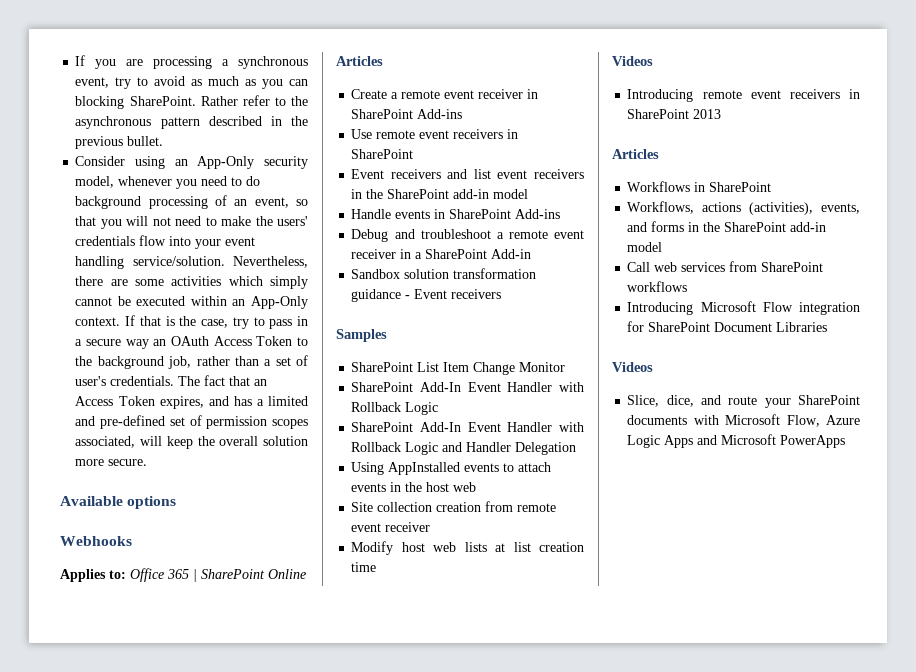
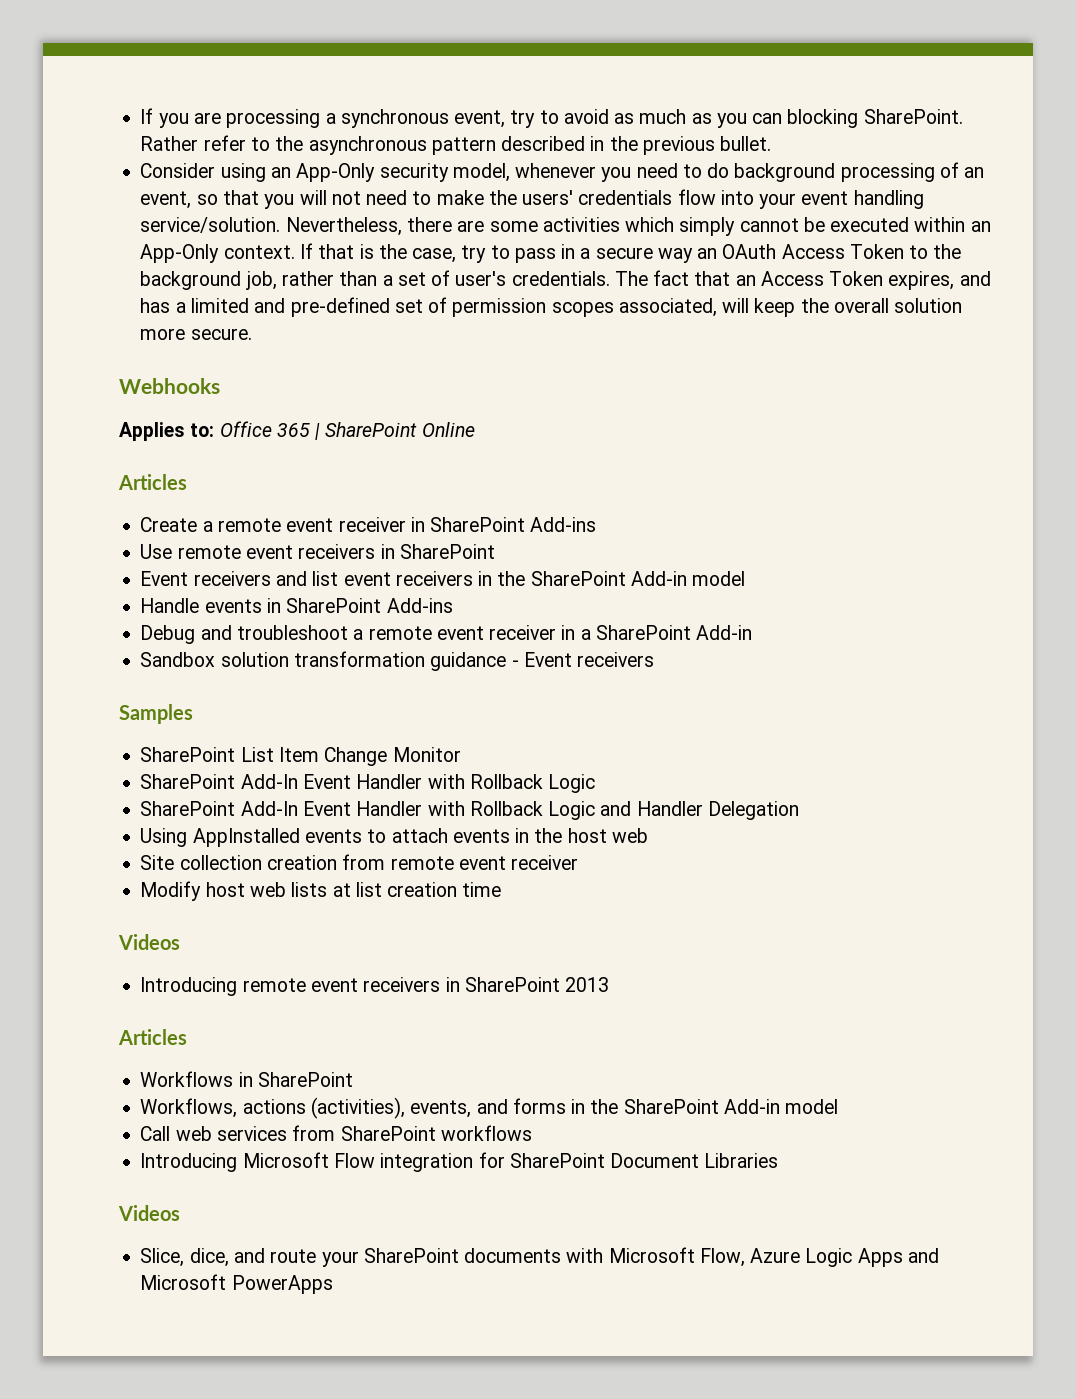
[60,496,177,509] // Available options -> (252, 334) none
[453,189,490,199] add-in -> [630,571,687,586] Add-in
[790,222,827,232] add-in -> [723,1099,780,1114] Add-in

